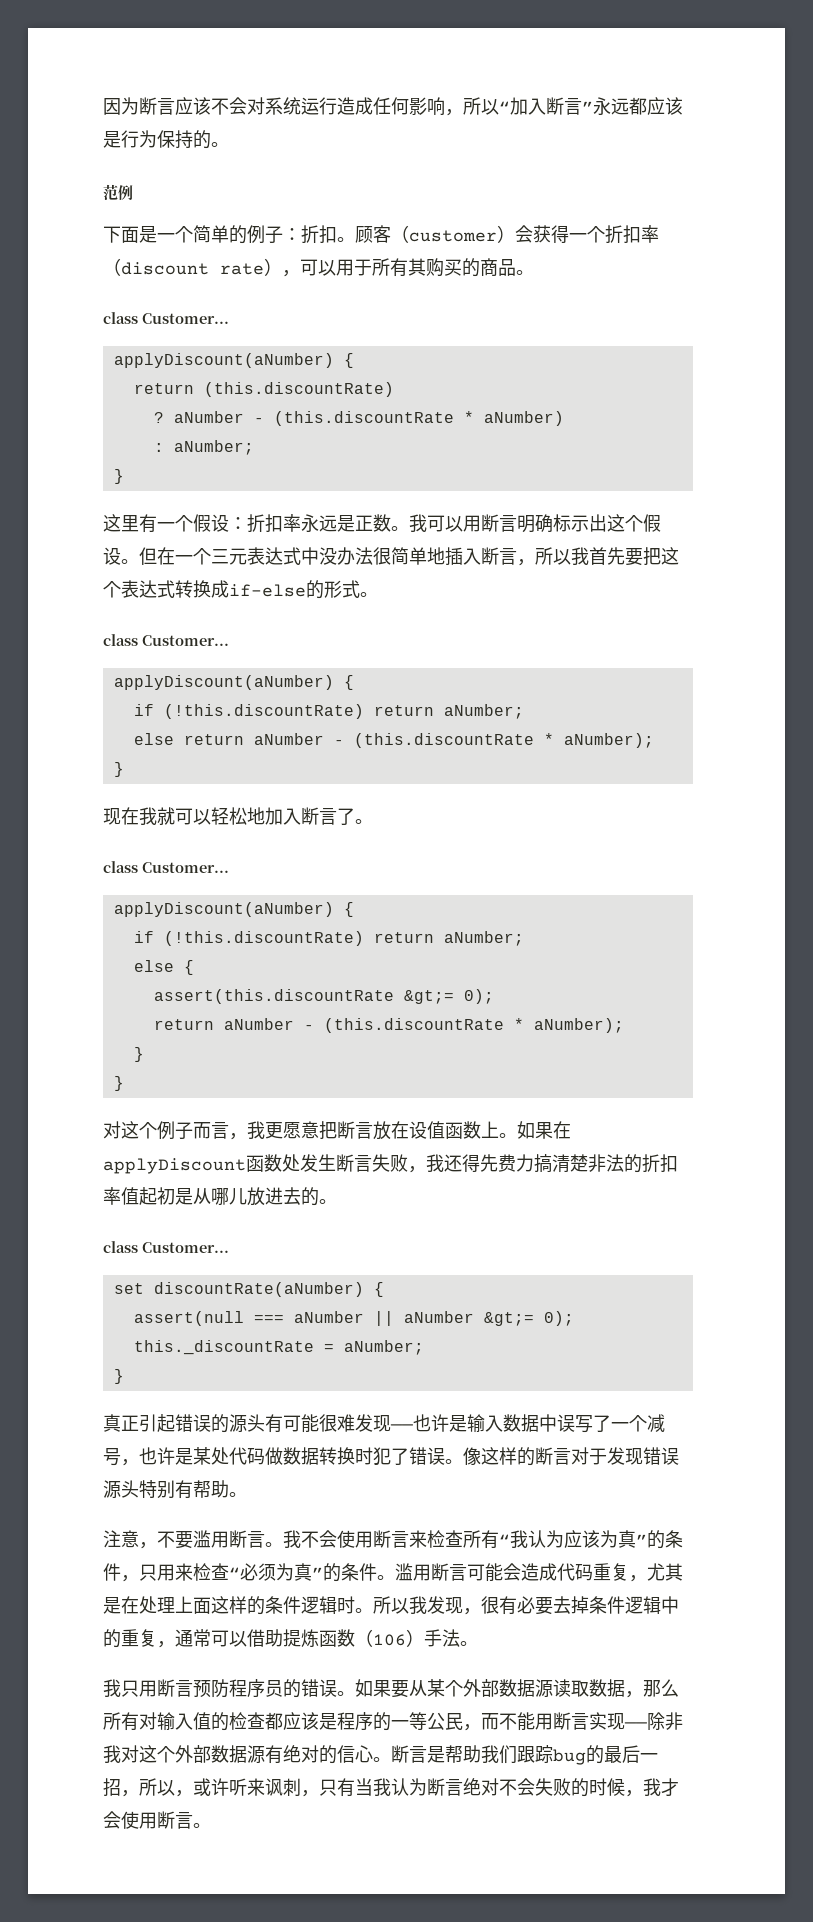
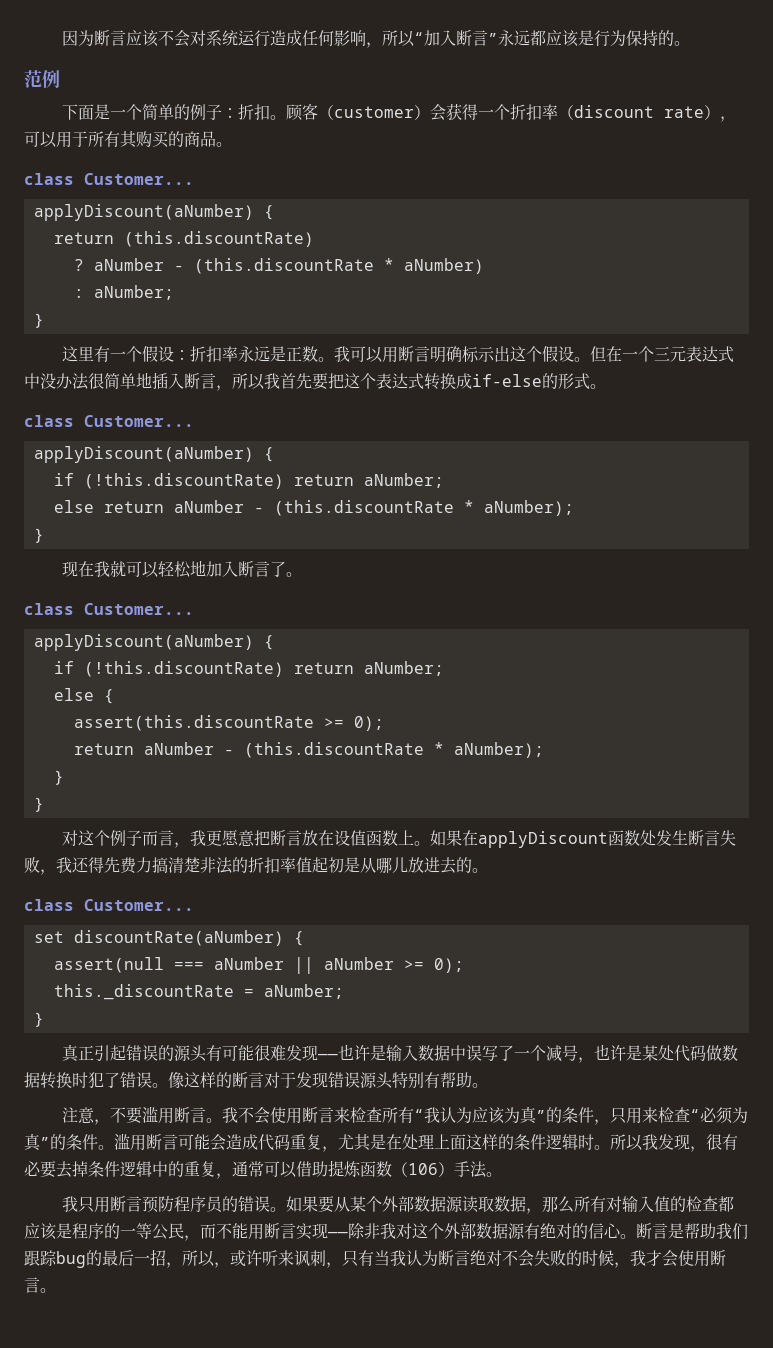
[403,990,454,1004] &gt;= -> [323,718,344,728] >=
[483,1312,534,1326] &gt;= -> [403,960,424,970] >=

